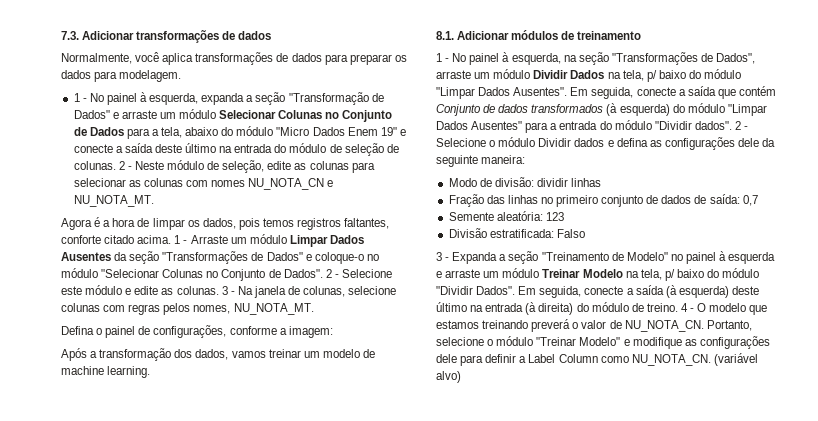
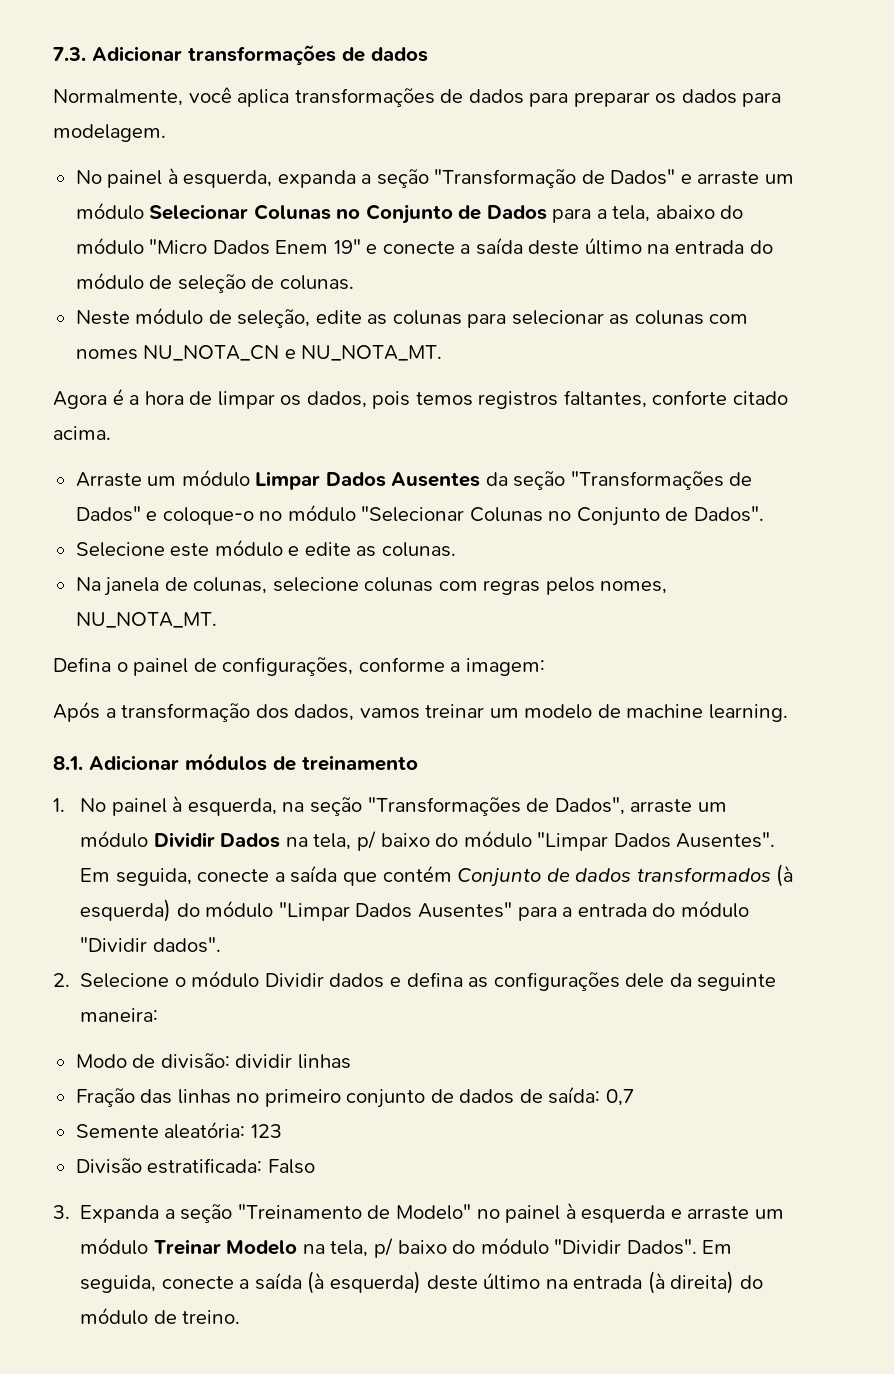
[73,93,87,102] 1 - -> (166, 133) none
[118,161,132,170] 2 - -> (354, 282) //
[174,235,188,244] 1 - -> (111, 433) //
[325,269,339,278] 2 - -> (764, 514) //
[221,286,235,295] 3 - -> (456, 549) //
[436,53,450,62] 1 - -> [53,798,65,812] 1.
[734,121,749,130] 2 - -> [53,973,70,987] // 2.
[436,252,450,261] 3 - -> [53,1205,70,1219] 3.
[680,303,768,315] [436,319,752,332] [436,336,770,349] [436,353,758,366] [436,371,461,383] 4 - O modelo que estamos treinando preverá o valor de NU_NOTA_CN. Portanto, selecione o módulo "Treinar Modelo" e modifique as configurações dele para definir a Label Column como NU_NOTA_CN. (variável alvo) -> (241, 1317) none

